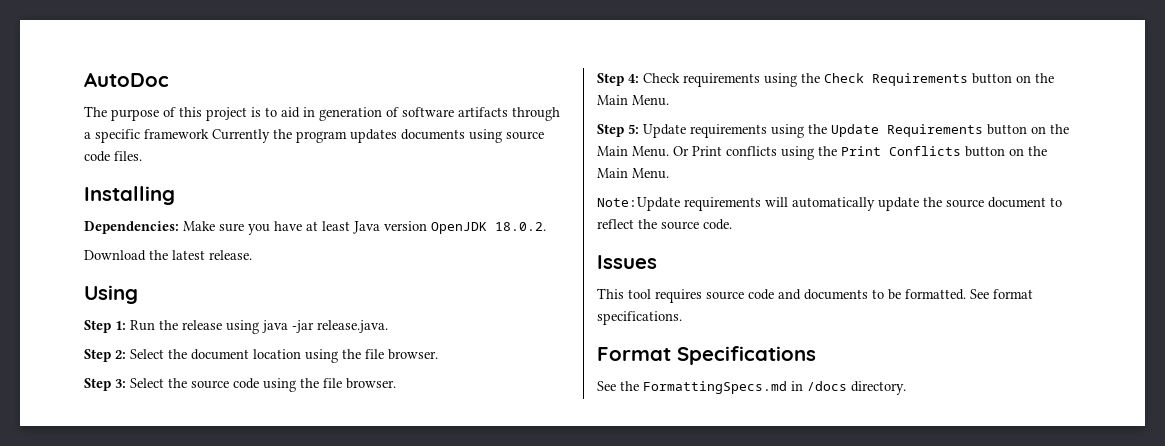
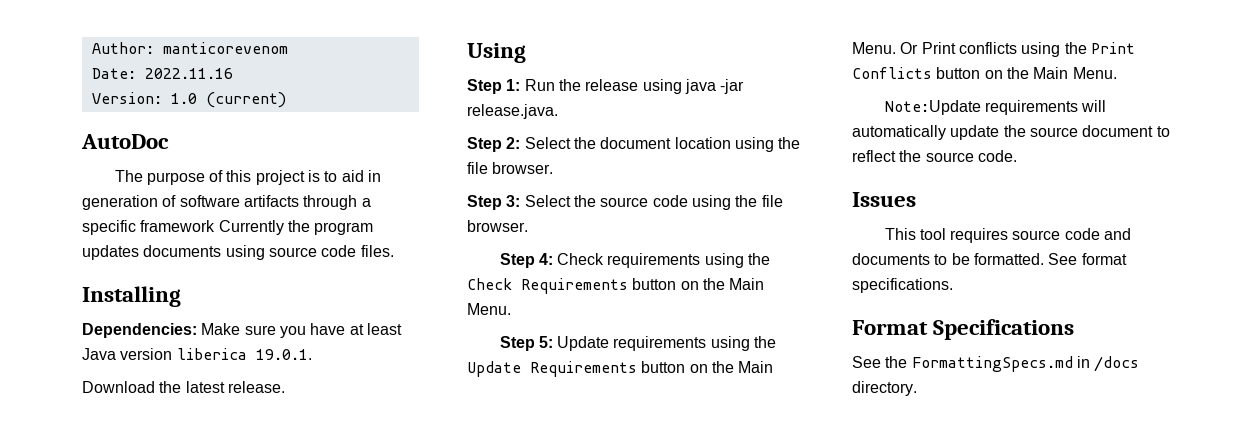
(84, 79) none -> [91,42,288,54] [91,68,233,79] [91,92,286,108] Author: manticorevenom // Date: 2022.11.16 // Version: 1.0 (current) //
[431,222,546,234] OpenJDK 18.0.2. -> [176,348,312,360] liberica 19.0.1.

